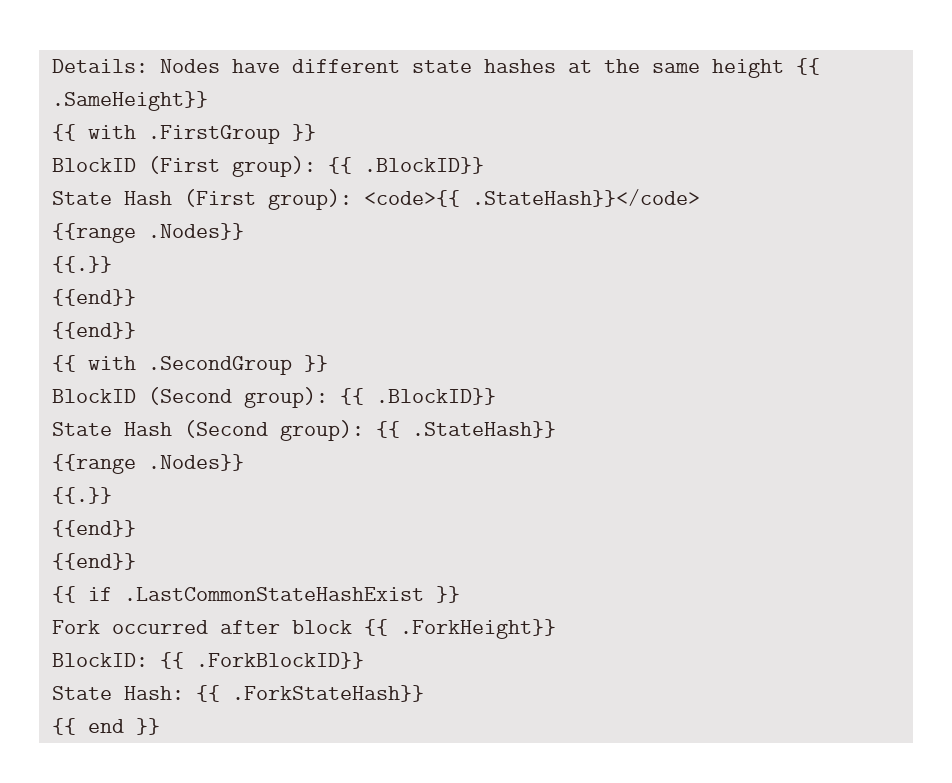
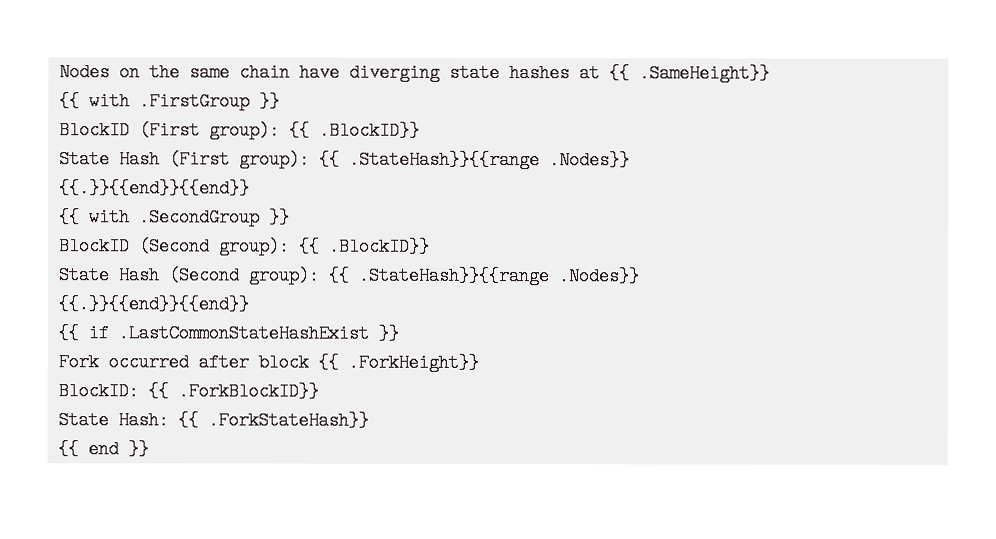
[51,59,784,78] Details: Nodes have different state hashes at the same height -> [58,63,600,83] Nodes on the same chain have diverging state hashes at
[363,189,700,207] [51,223,244,243] [51,256,112,273] [51,289,136,306] [51,322,136,339] <code>{{ .StateHash}}</code> // {{range .Nodes}} // {{.}} // {{end}} // {{end}} -> [318,150,630,170] [58,179,250,198] {{ .StateHash}}{{range .Nodes}} // {{.}}{{end}}{{end}}
[411,421,556,438] [51,454,244,474] [51,487,112,504] [51,520,136,537] [51,553,136,570] .StateHash}} // {{range .Nodes}} // {{.}} // {{end}} // {{end}} -> [357,266,640,286] [57,295,249,314] .StateHash}}{{range .Nodes}} // {{.}}{{end}}{{end}}

